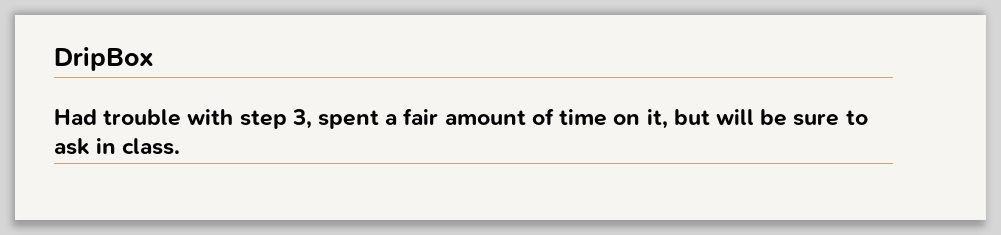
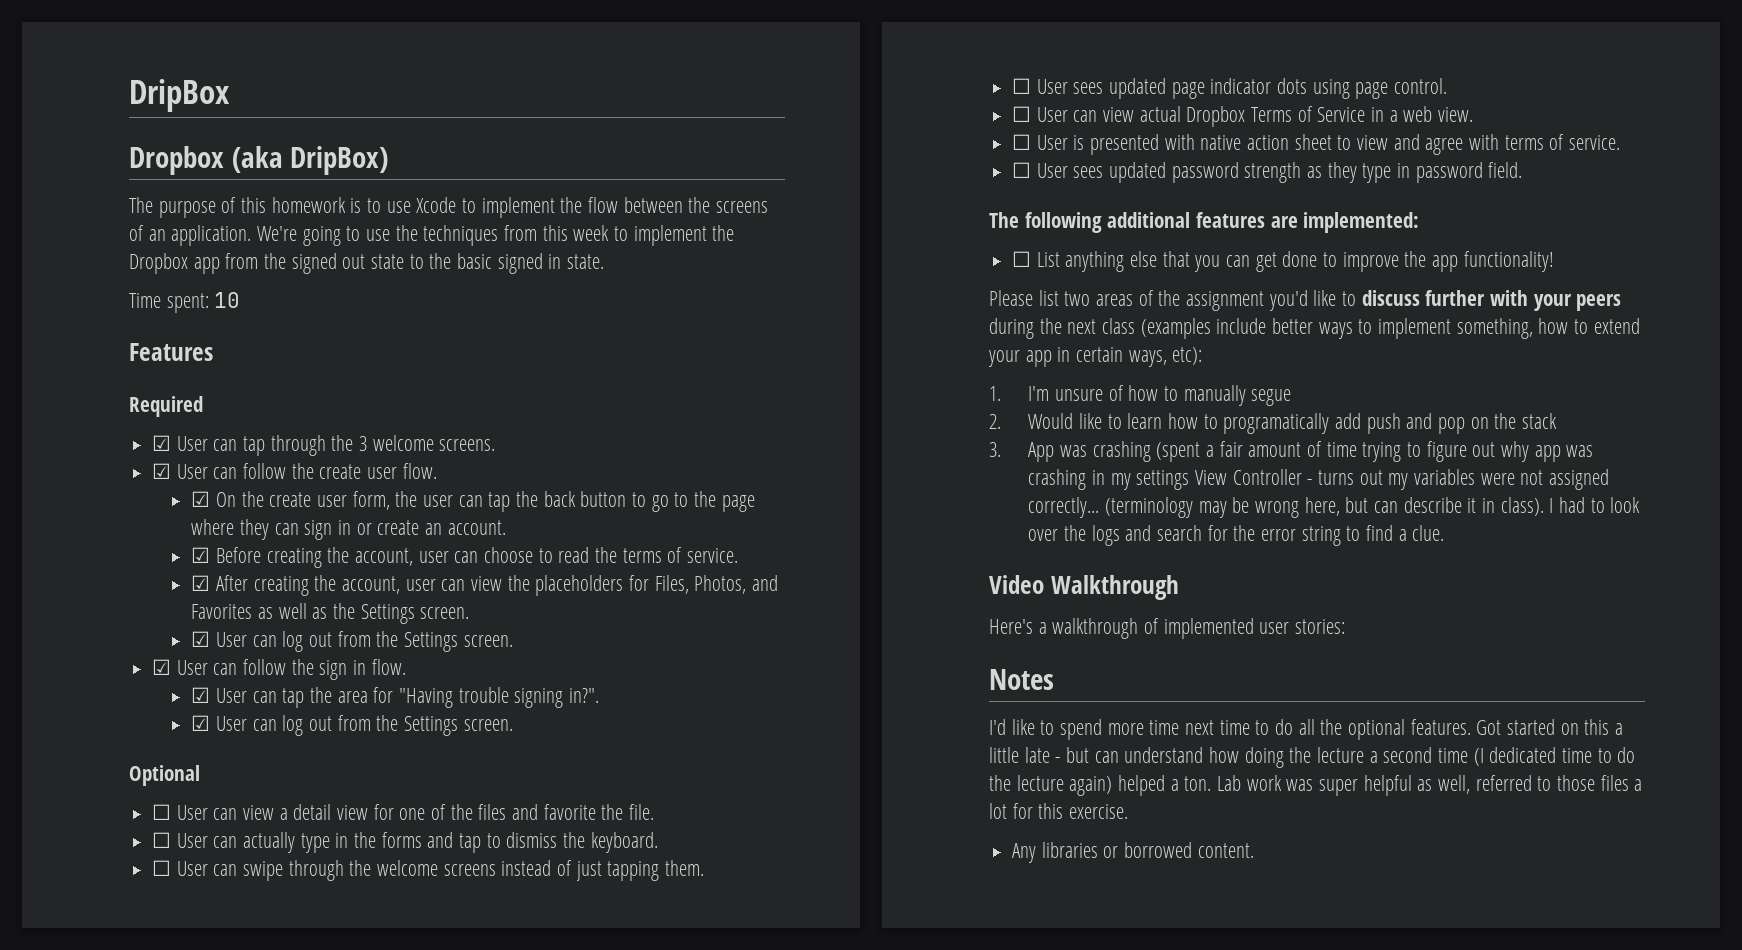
[54,109,380,129] Had trouble with step 3, spent -> [129,146,389,175] [129,197,769,218] [129,225,735,246] [129,253,605,274] [129,292,241,313] [129,343,213,361] [129,396,203,417] [152,435,496,456] [152,463,437,479] [191,491,755,512] [191,519,506,540] [191,547,739,568] [191,575,779,596] [191,603,470,624] [191,631,513,652] [152,659,406,680] [191,687,600,708] [191,715,513,736] [129,765,200,786] [152,804,655,820] [152,832,658,853] [152,860,705,881] [1012,78,1448,99] [1012,106,1474,127] [1012,134,1621,155] [1012,162,1523,183] [989,212,1420,233] [1012,251,1554,272] [989,290,1622,311] [989,318,1640,339] [988,347,1203,367] [989,385,1292,406] [989,413,1558,434] [989,441,1201,462] Dropbox (aka DripBox) // The purpose of this homework is to use Xcode to implement the flow between the screens of an application. We're going to use the techniques from this week to implement the Dropbox app from the signed out state to the basic signed in state. // Time spent: 10 // Features // Required // ☑ User can tap through the 3 welcome screens. // ☑ User can follow the create user flow. // ☑ On the create user form, the user can tap the back button to go to the page where they can sign in or create an account. // ☑ Before creating the account, user can choose to read the terms of service. // ☑ After creating the account, user can view the placeholders for Files, Photos, and Favorites as well as the Settings screen. // ☑ User can log out from the Settings screen. // ☑ User can follow the sign in flow. // ☑ User can tap the area for "Having trouble signing in?". // ☑ User can log out from the Settings screen. // Optional // ☐ User can view a detail view for one of the files and favorite the file. // ☐ User can actually type in the forms and tap to dismiss the keyboard. // ☐ User can swipe through the welcome screens instead of just tapping them. // ☐ User sees updated page indicator dots using page control. // ☐ User can view actual Dropbox Terms of Service in a web view. // ☐ User is presented with native action sheet to view and agree with terms of service. // ☐ User sees updated password strength as they type in password field. // The following additional features are implemented: // ☐ List anything else that you can get done to improve the app functionality! // Please list two areas of the assignment you'd like to discuss further with your peers during the next class (examples include better ways to implement something, how to extend your app in certain ways, etc): // 1. I'm unsure of how to manually segue // 2. Would like to learn how to programatically add push and pop on the stack // 3. App was crashing (spent
[613,109,868,129] [54,138,181,155] on it, but will be sure to ask in class. -> [1362,441,1594,462] [1028,469,1610,490] [1028,497,1641,518] [1028,525,1445,546] [989,575,1179,600] [989,618,1346,639] [989,669,1054,690] [989,719,1624,740] [989,747,1636,768] [989,775,1643,796] [989,803,1129,819] [1012,842,1254,863] trying to figure out why app was crashing in my settings View Controller - turns out my variables were not assigned correctly... (terminology may be wrong here, but can describe it in class). I had to look over the logs and search for the error string to find a clue. // Video Walkthrough // Here's a walkthrough of implemented user stories: // Notes // I'd like to spend more time next time to do all the optional features. Got started on this a little late - but can understand how doing the lecture a second time (I dedicated time to do the lecture again) helped a ton. Lab work was super helpful as well, referred to those files a lot for this exercise. // Any libraries or borrowed content.

